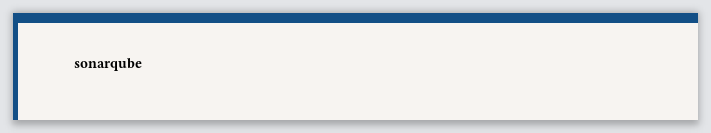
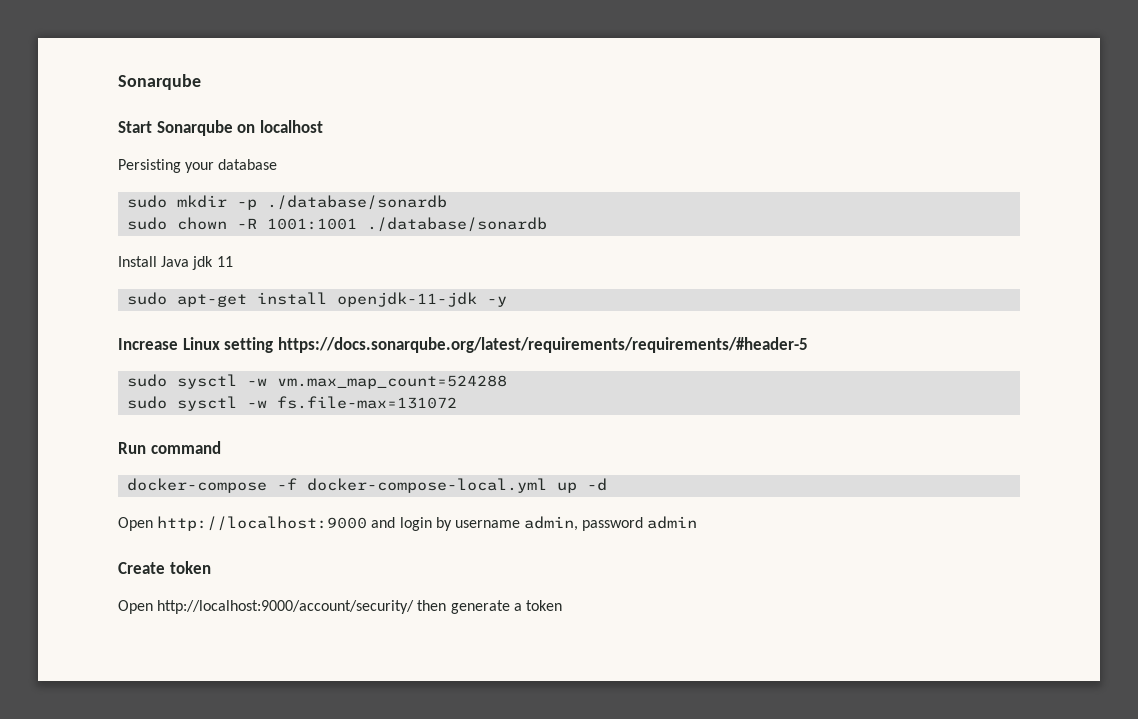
[74,58,142,71] sonarqube -> [118,74,201,90] [118,120,323,136] [118,159,278,173] [127,195,448,210] [127,217,548,232] [118,256,233,270] [127,292,508,307] [118,337,808,353] [127,374,508,389] [127,396,458,411] [118,441,221,454] [127,478,608,493] [118,516,698,531] [118,561,211,574] [118,600,562,614] Sonarqube // Start Sonarqube on localhost // Persisting your database // sudo mkdir -p ./database/sonardb // sudo chown -R 1001:1001 ./database/sonardb // Install Java jdk 11 // sudo apt-get install openjdk-11-jdk -y // Increase Linux setting https://docs.sonarqube.org/latest/requirements/requirements/#header-5 // sudo sysctl -w vm.max_map_count=524288 // sudo sysctl -w fs.file-max=131072 // Run command // docker-compose -f docker-compose-local.yml up -d // Open http://localhost:9000 and login by username admin, password admin // Create token // Open http://localhost:9000/account/security/ then generate a token

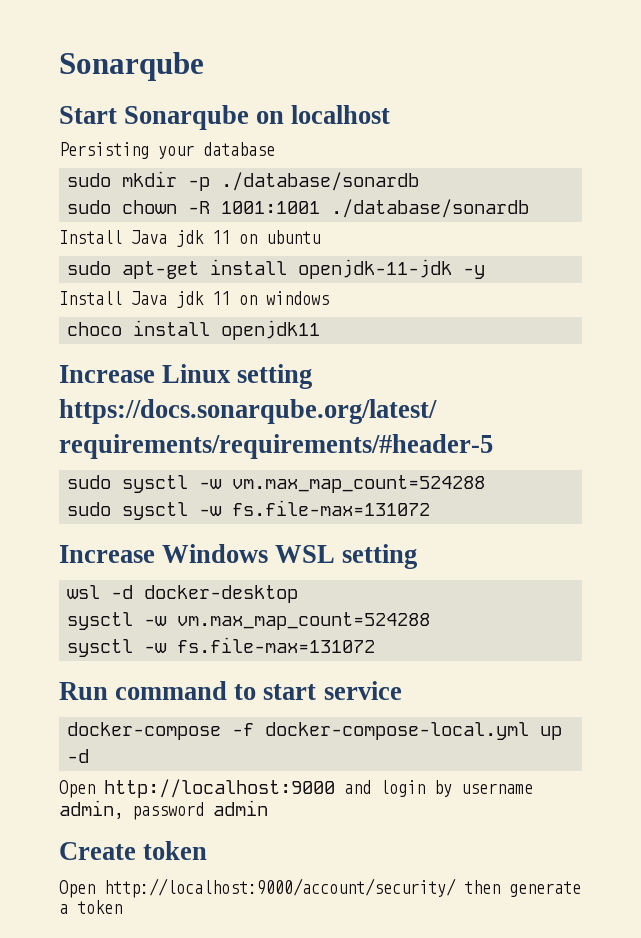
(233, 261) none -> [239,230,320,244] on ubuntu
(508, 301) none -> [59,291,329,308] [67,320,321,340] // Install Java jdk 11 on windows // choco install openjdk11
(458, 402) none -> [59,544,418,569] [67,585,299,603] [67,612,431,630] [67,637,376,657] // Increase Windows WSL setting // wsl -d docker-desktop // sysctl -w vm.max_map_count=524288 // sysctl -w fs.file-max=131072
(221, 447) none -> [234,681,402,700] to start service

